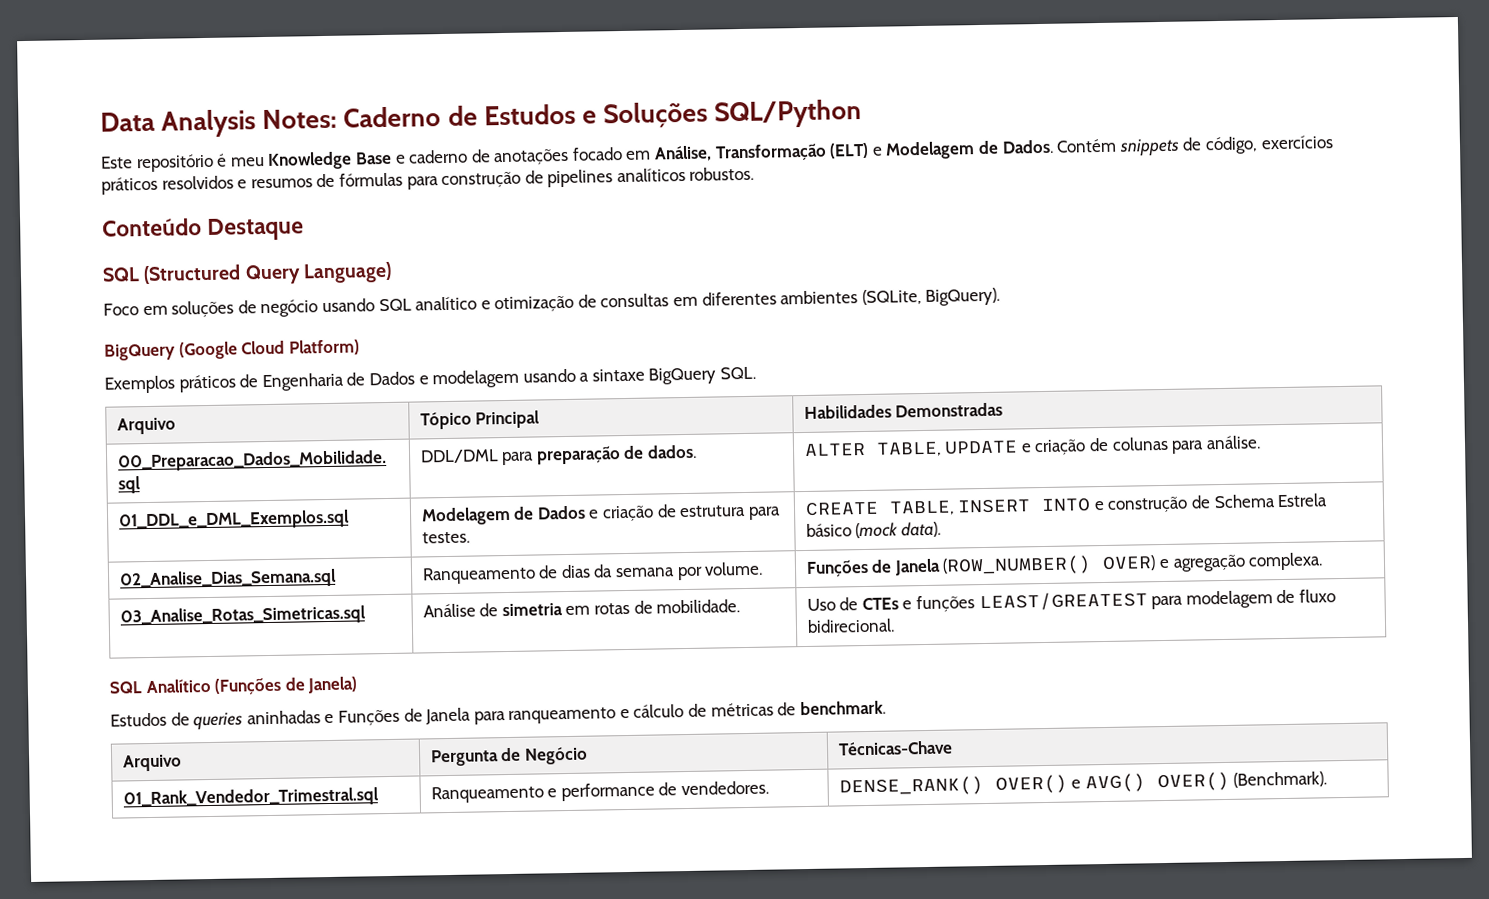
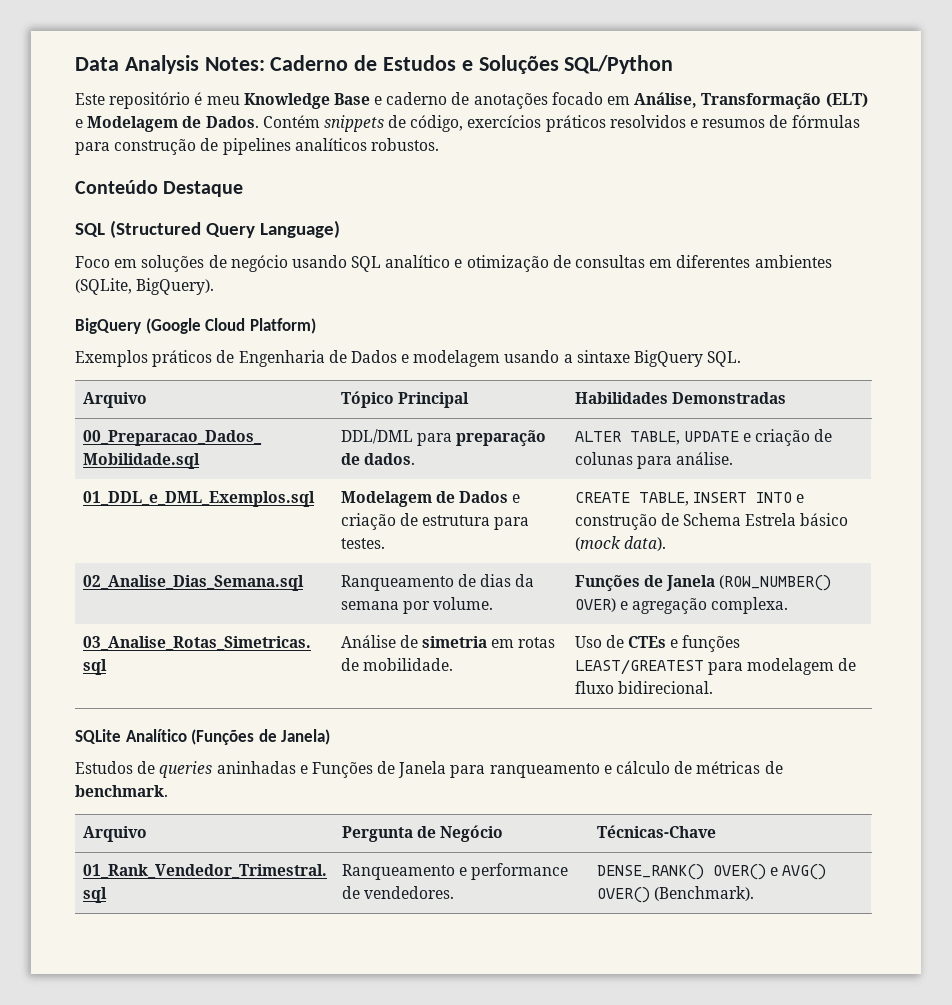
[109,681,142,694] SQL -> [75,729,121,744] SQLite

